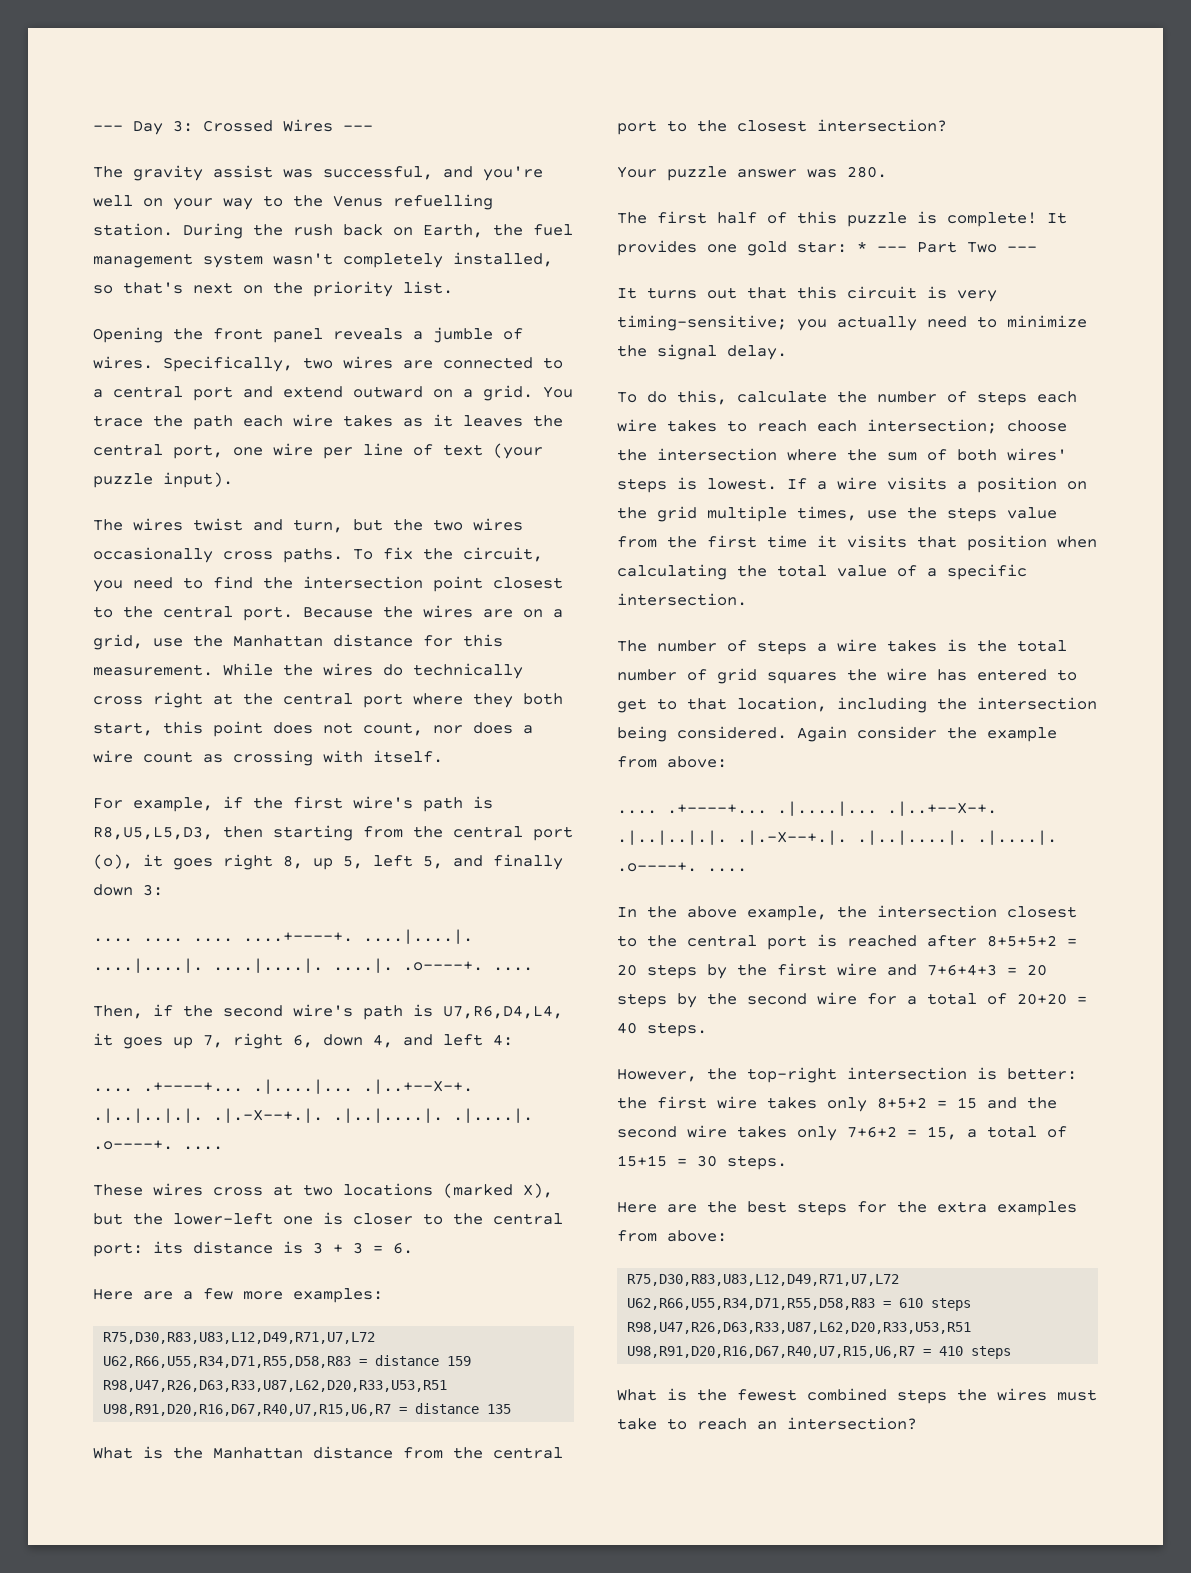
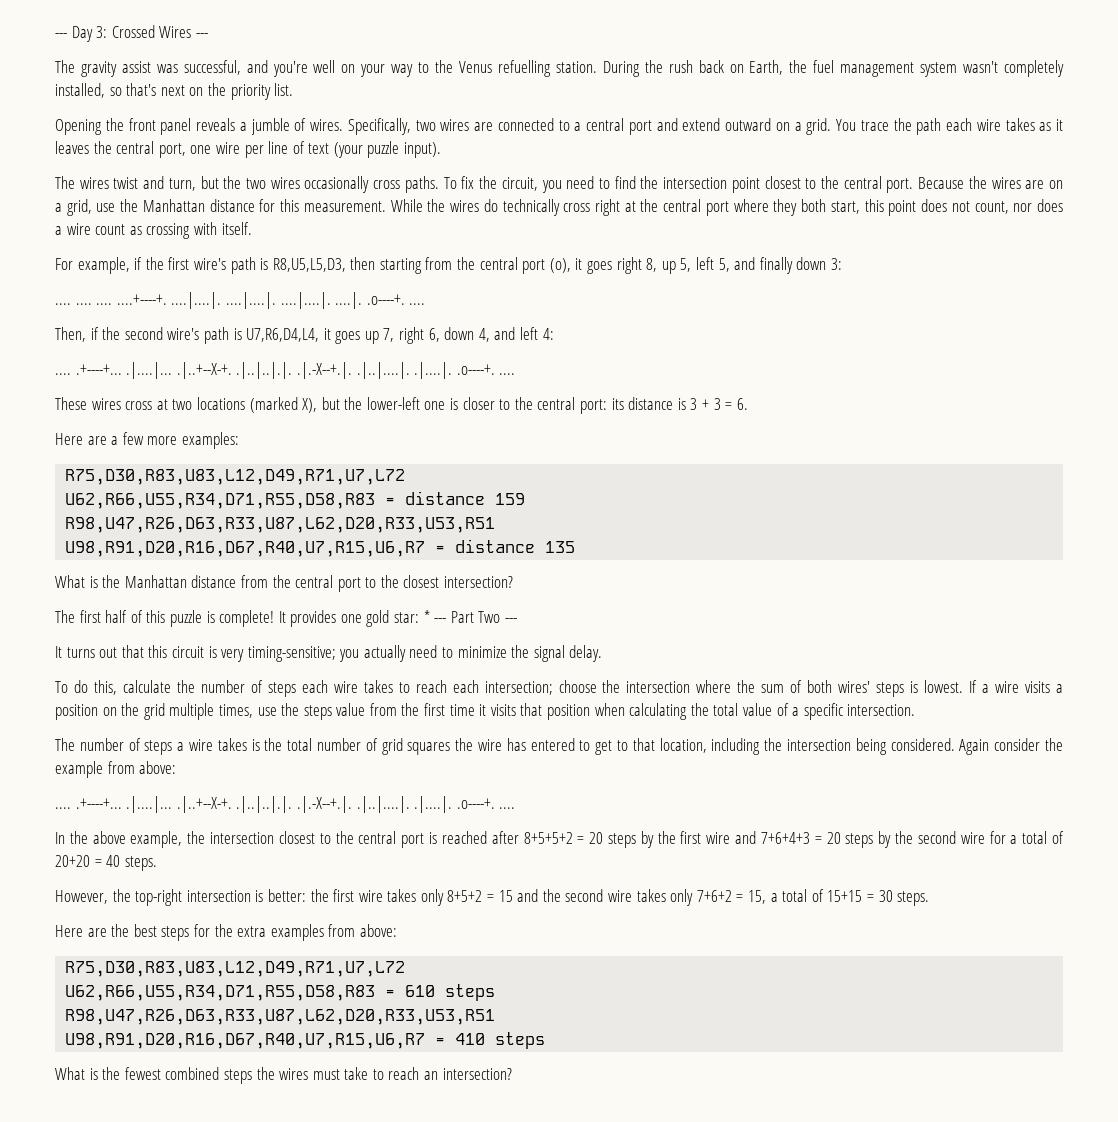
[617,166,887,181] // Your puzzle answer was 280. -> (514, 582) none

